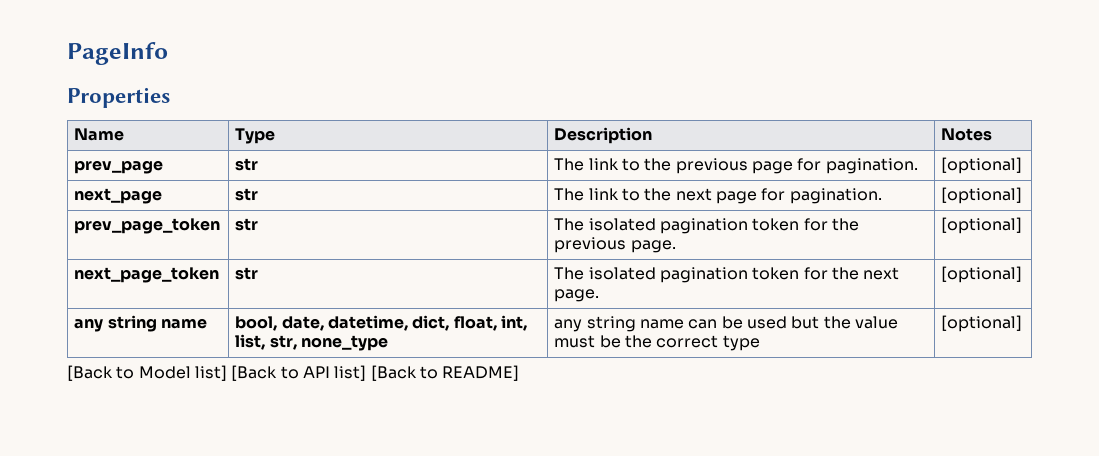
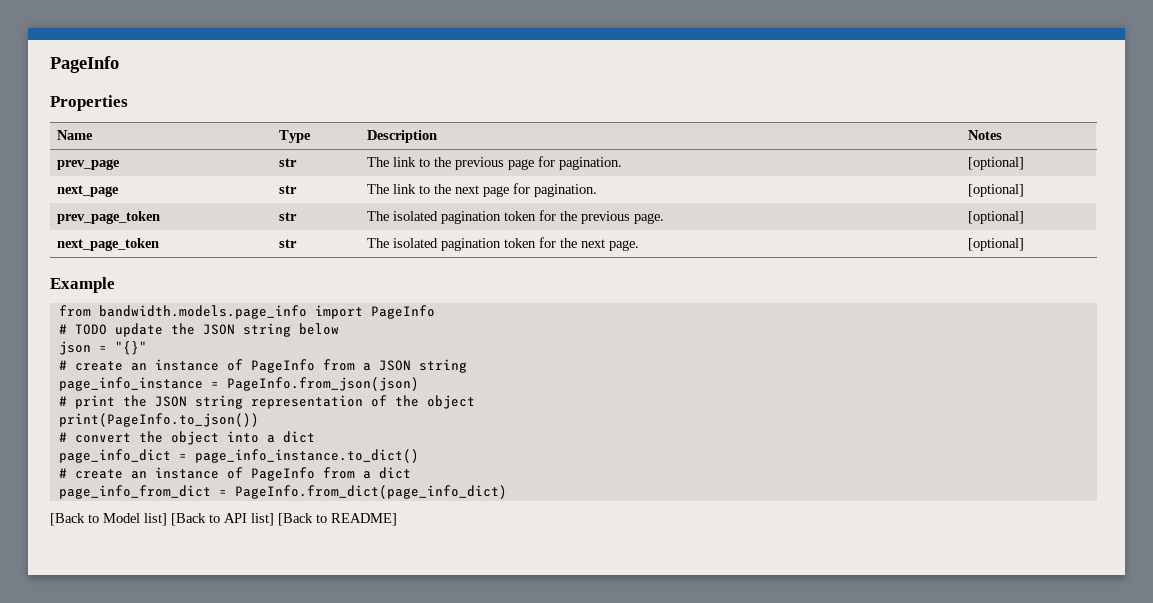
[74,315,207,332] [235,315,527,331] [235,334,388,351] [554,316,898,332] [554,335,760,351] [941,315,1023,332] // any string name | bool, date, datetime, dict, float, int, list, str, none_type | any string name can be used but the value must be the correct type | [optional] -> [50,277,115,293] [58,305,435,319] [58,323,339,337] [58,341,147,355] [58,359,467,373] [58,377,419,391] [58,395,475,409] [58,413,259,427] [58,431,315,445] [58,449,419,463] [58,467,411,481] [58,485,507,499] // Example // from bandwidth.models.page_info import PageInfo // # TODO update the JSON string below // json = "{}" // # create an instance of PageInfo from a JSON string // page_info_instance = PageInfo.from_json(json) // # print the JSON string representation of the object // print(PageInfo.to_json()) // # convert the object into a dict // page_info_dict = page_info_instance.to_dict() // # create an instance of PageInfo from a dict // page_info_from_dict = PageInfo.from_dict(page_info_dict)

